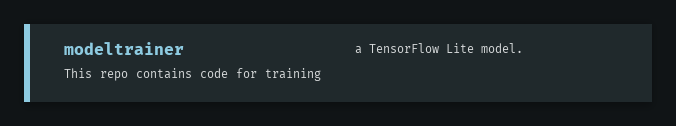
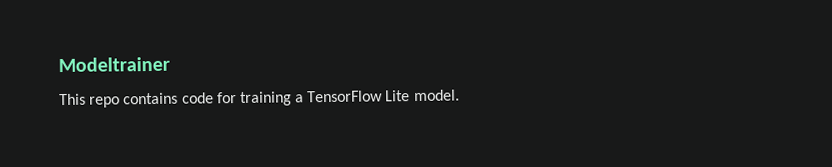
[64,42,184,55] modeltrainer -> [58,56,170,73] Modeltrainer

